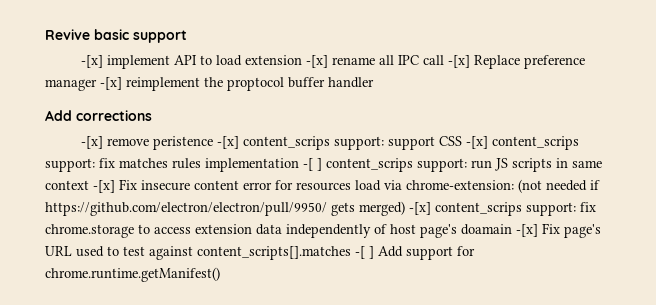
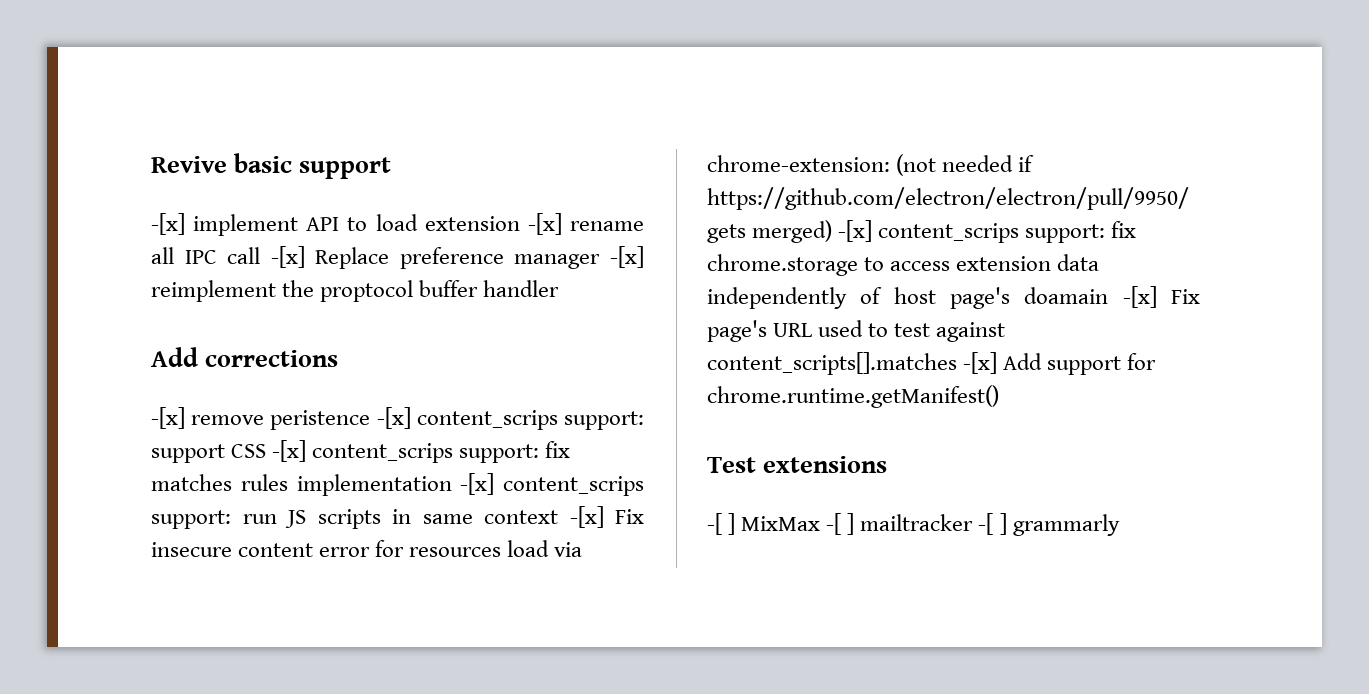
[303,158,322,171] -[ ] -> [460,473,495,495] -[x]
[355,246,374,259] -[ ] -> [963,352,998,374] -[x]
(220, 274) none -> [707,456,888,473] [707,513,1120,536] // Test extensions // -[ ] MixMax -[ ] mailtracker -[ ] grammarly

